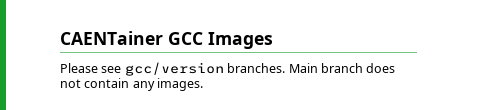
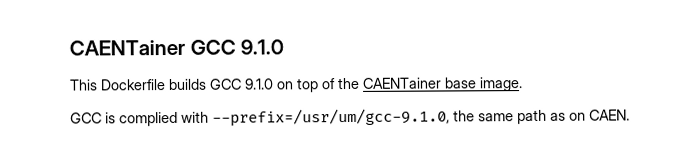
[208,32,273,49] [60,62,396,76] [60,78,204,91] Images // Please see gcc/version branches. Main branch does not contain any images. -> [240,39,285,55] [69,77,523,93] [70,108,630,127] 9.1.0 // This Dockerfile builds GCC 9.1.0 on top of the CAENTainer base image. // GCC is complied with --prefix=/usr/um/gcc-9.1.0, the same path as on CAEN.

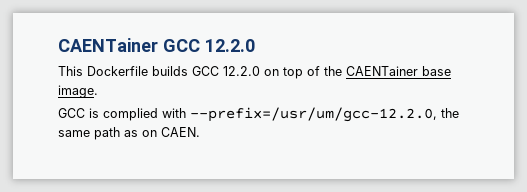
[240,39,285,55] 9.1.0 -> [204,39,255,52] 12.2.0
[244,78,274,90] 9.1.0 -> [223,66,260,76] 12.2.0
[212,108,450,127] --prefix=/usr/um/gcc-9.1.0, -> [190,107,437,122] --prefix=/usr/um/gcc-12.2.0,

